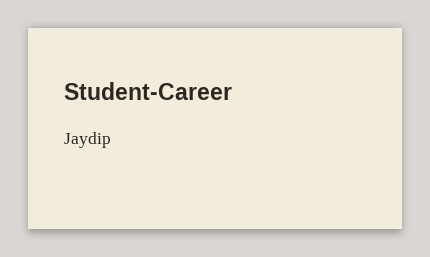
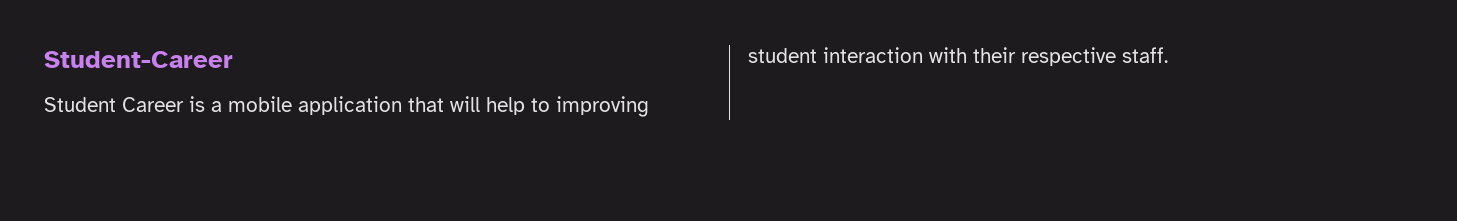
[64,132,111,148] Jaydip -> [44,96,649,117] [748,47,1168,66] Student Career is a mobile application that will help to improving student interaction with their respective staff.

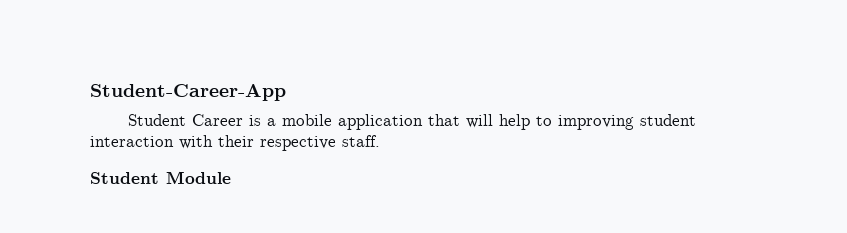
[44,51,233,68] Student-Career -> [90,84,286,101] Student-Career-App
(1168, 55) none -> [90,171,231,184] // Student Module

